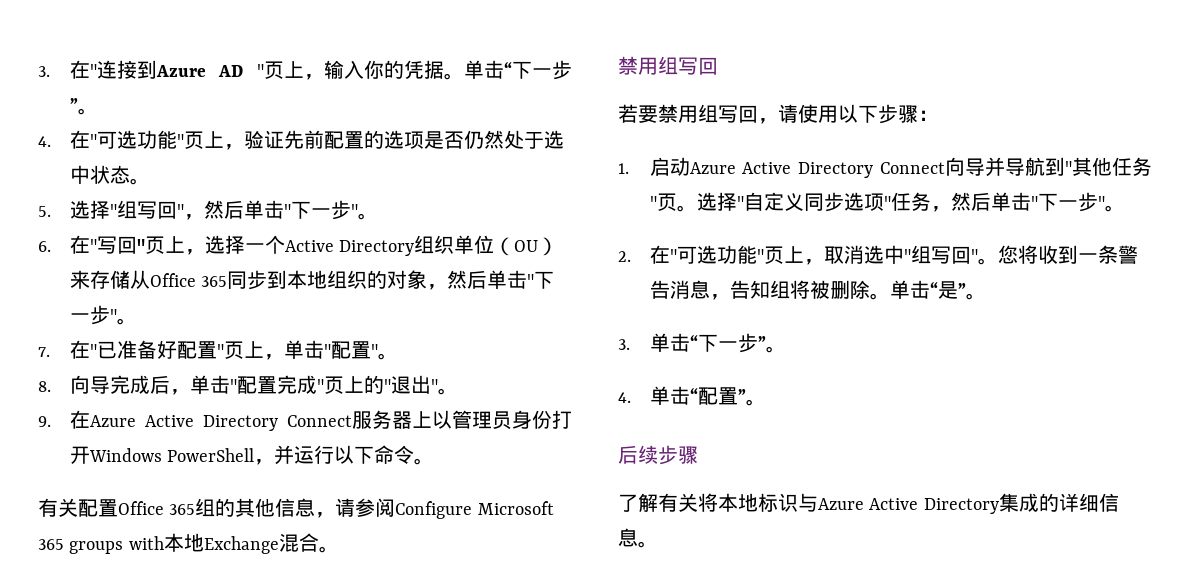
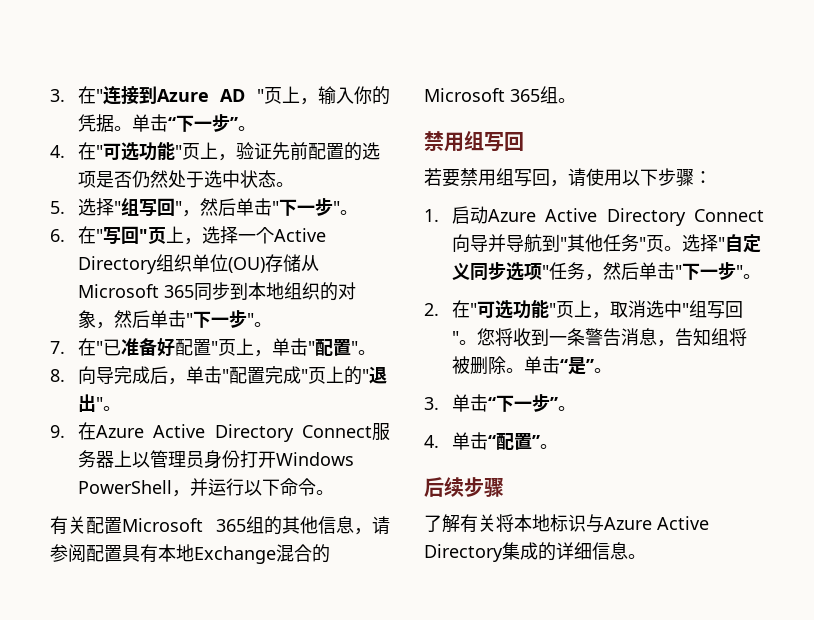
[494,237,559,256] [69,270,196,289] （OU）来存储从Office -> [227,254,319,273] [77,284,159,298] (OU)存储从Microsoft
[118,501,164,515] Office -> [122,518,203,532] Microsoft
[395,501,554,519] [38,533,319,554] Configure Microsoft 365 groups with本地Exchange混合 -> [86,544,330,564] [424,86,558,104] 配置具有本地Exchange混合的Microsoft 365组

